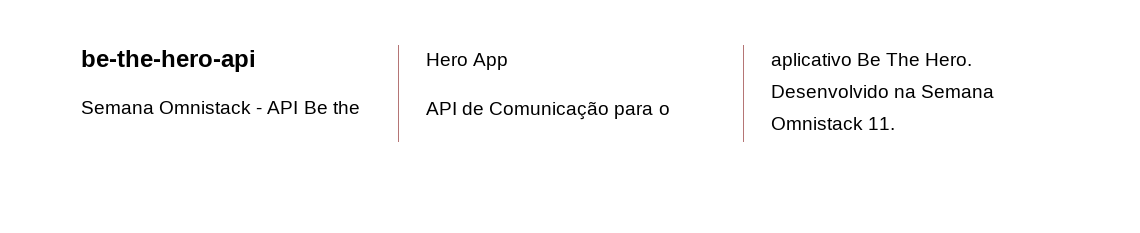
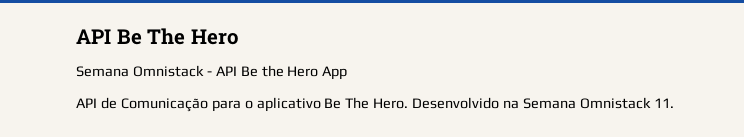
[81,50,256,72] be-the-hero-api -> [76,28,238,45] API Be The Hero

